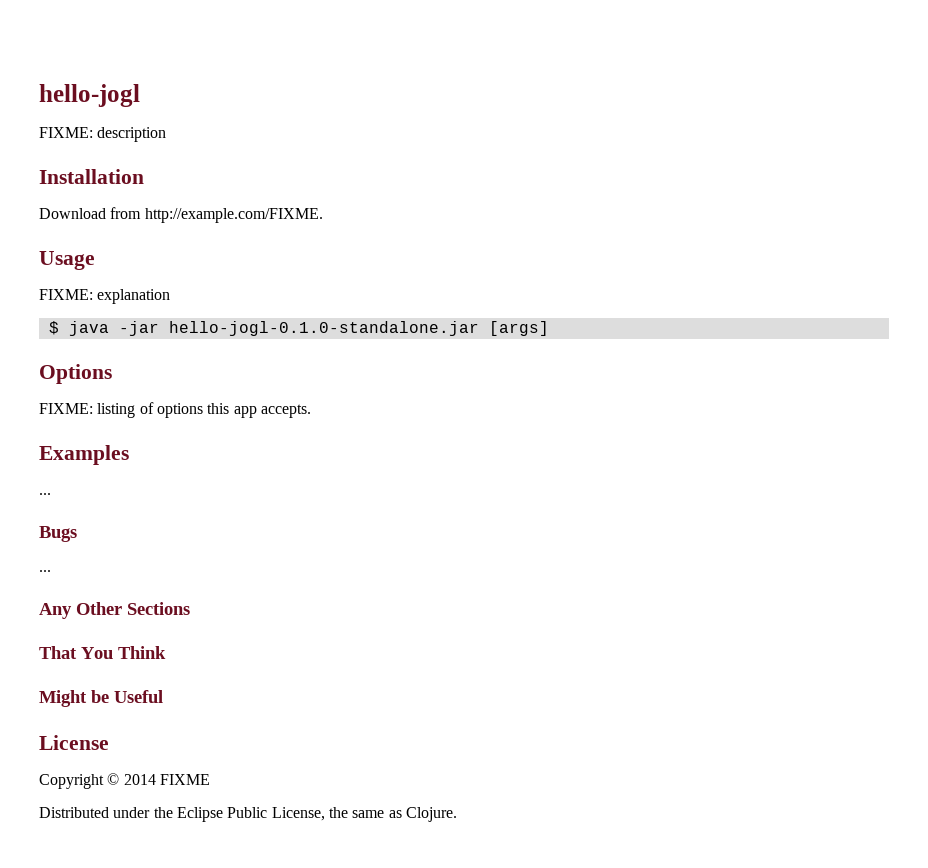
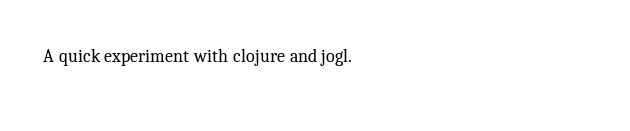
[39,84,140,107] [39,127,167,142] [39,169,144,184] [39,207,323,223] [39,251,95,270] [39,289,171,304] [48,321,549,336] [39,364,112,384] [39,402,311,418] [39,445,129,465] [39,493,51,495] [39,526,77,542] [39,570,51,572] [39,602,190,619] [39,646,166,659] [39,690,163,707] [39,735,109,750] [39,773,210,789] [39,807,457,822] hello-jogl // FIXME: description // Installation // Download from http://example.com/FIXME. // Usage // FIXME: explanation // $ java -jar hello-jogl-0.1.0-standalone.jar [args] // Options // FIXME: listing of options this app accepts. // Examples // ... // Bugs // ... // Any Other Sections // That You Think // Might be Useful // License // Copyright © 2014 FIXME // Distributed under the Eclipse Public License, the same as Clojure. -> [43,48,353,66] A quick experiment with clojure and jogl.

